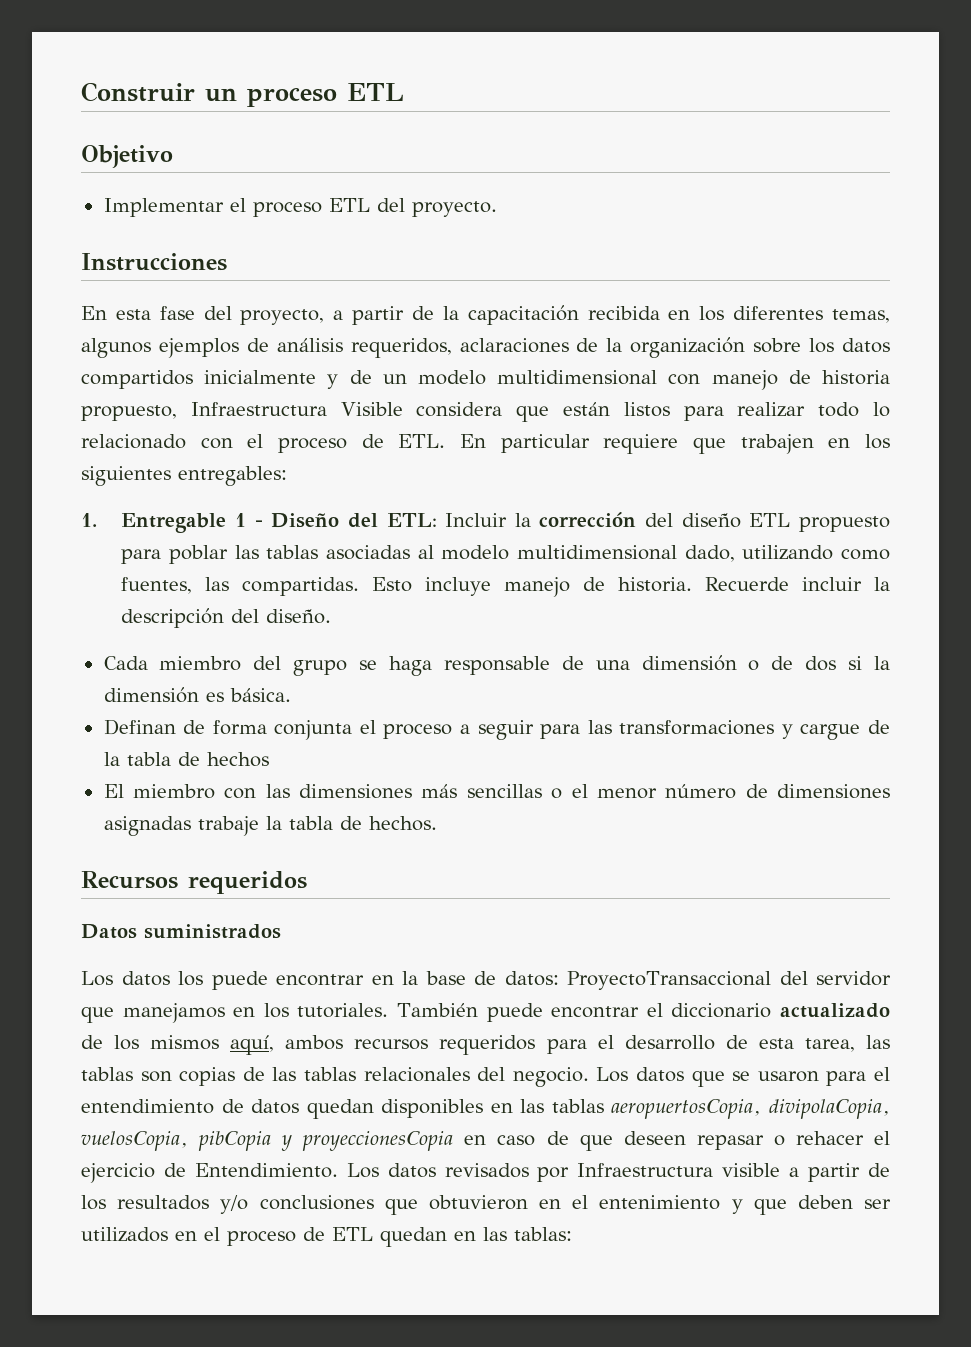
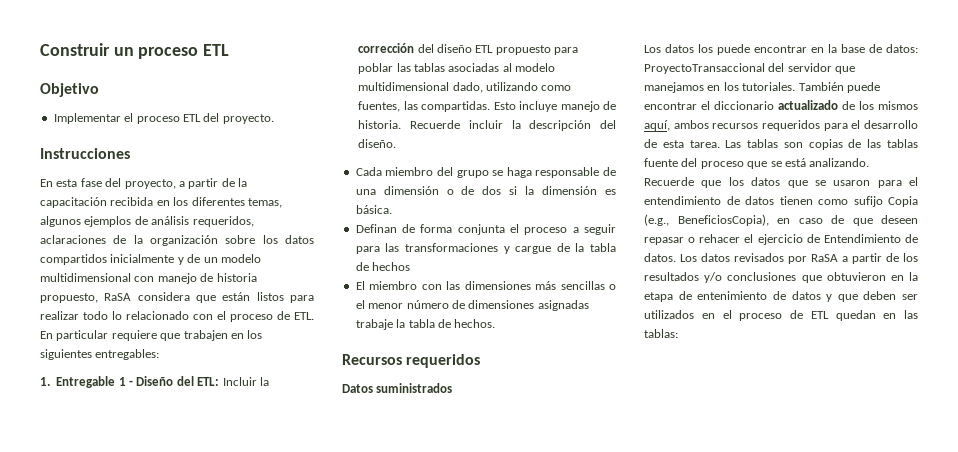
[190,402,403,416] Infraestructura Visible -> [104,293,132,301] RaSA
[804,1035,891,1052] tarea, las -> [689,140,742,148] tarea. Las
[363,1067,629,1087] relacionales del negocio. Los -> [644,158,870,169] [644,177,744,188] fuente del proceso que se está analizando. Recuerde que los
[306,1099,890,1119] [81,1131,454,1151] quedan disponibles en las tablas aeropuertosCopia, divipolaCopia, vuelosCopia, pibCopia y proyeccionesCopia -> [779,196,918,207] [644,214,769,226] tienen como sufijo Copia (e.g., BeneficiosCopia),
[194,1163,338,1178] Entendimiento. -> [823,234,918,243] [644,253,676,262] Entendimiento de datos.
[577,1163,781,1177] Infraestructura visible -> [811,254,838,262] RaSA
[572,1195,721,1210] el entenimiento -> [909,272,918,281] [644,291,821,302] la etapa de entenimiento de datos

